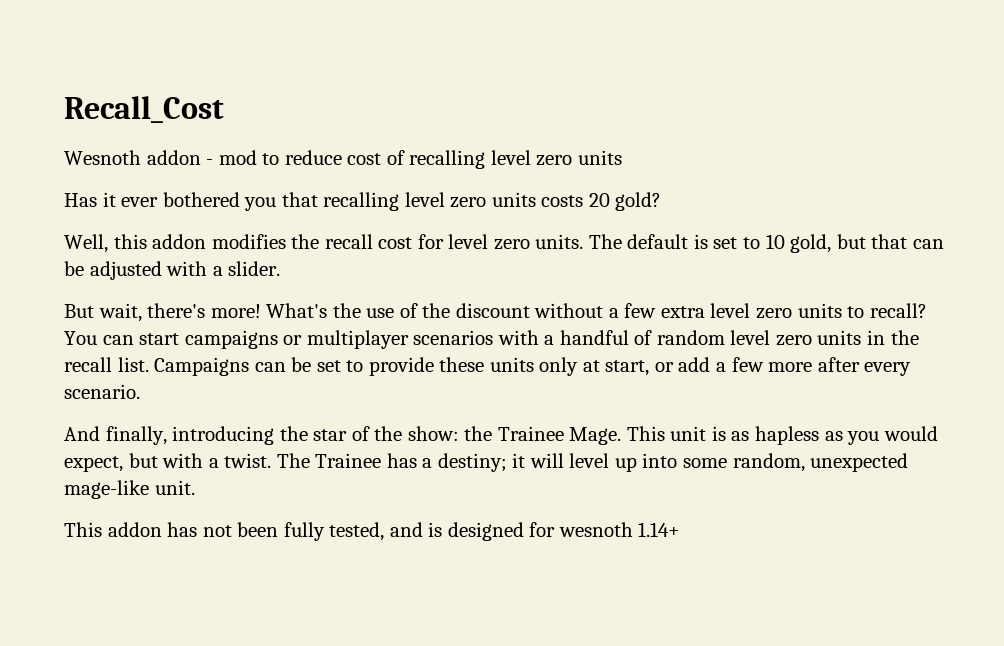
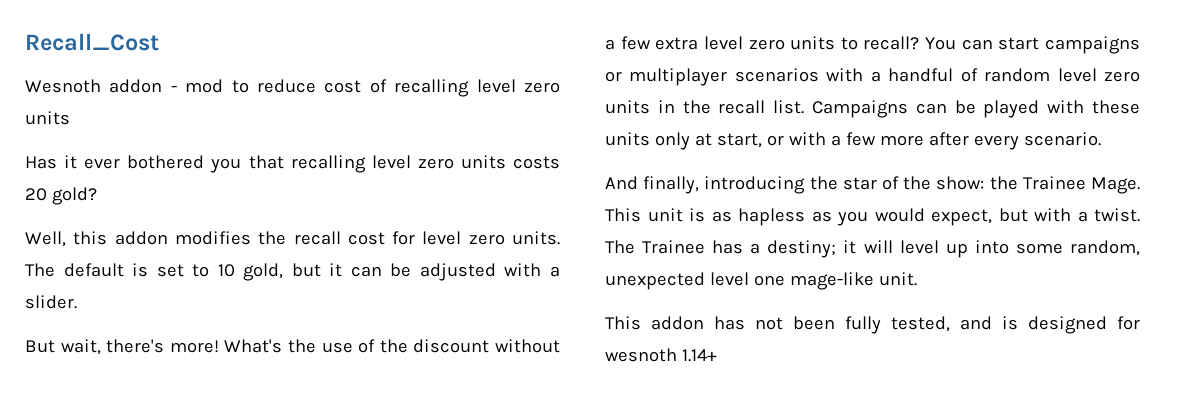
[871,234,908,249] that -> [329,263,343,277] it
[316,357,434,376] set to provide -> [983,100,1085,118] played with
[678,357,711,372] add -> [788,132,826,146] with
(909, 462) none -> [709,272,785,286] level one

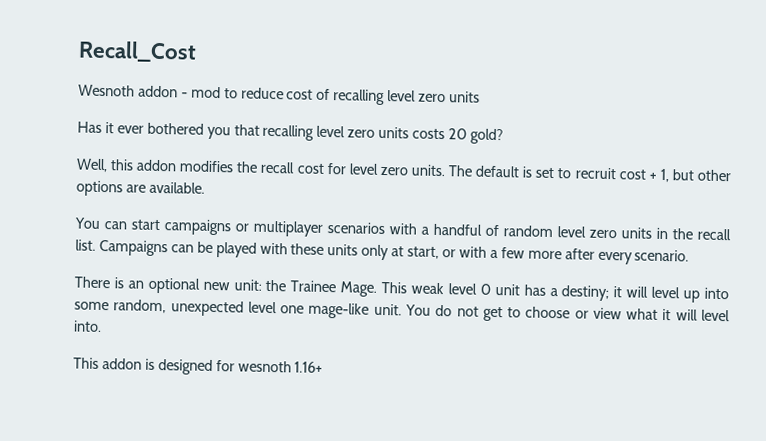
[217,263,561,281] [25,295,77,309] [25,339,561,355] [605,36,920,50] 10 gold, but it can be adjusted with a slider. // But wait, there's more! What's the use of the discount without a few extra level zero units to recall? -> [574,167,731,183] [76,180,205,197] recruit cost + 1, but other options are available. //
[605,176,1140,194] [605,208,1140,226] [605,240,706,254] And finally, introducing the star of the show: the Trainee Mage. This unit is as hapless as you would expect, but with a twist. The Trainee -> [74,276,520,297] There is an optional new unit: the Trainee Mage. This weak level 0 unit
[605,316,992,334] // This addon has not been fully tested, and -> [404,304,731,322] [73,320,102,332] [73,357,142,370] You do not get to choose or view what it will level into. // This addon
[681,349,717,362] 1.14+ -> [294,361,324,373] 1.16+

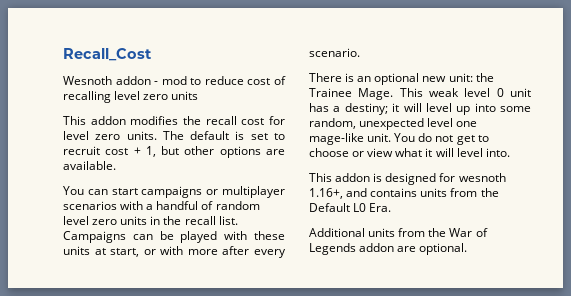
[77,121,503,145] [76,158,135,173] Has it ever bothered you that recalling level zero units costs 20 gold? // Well, this -> [63,116,86,125] This
[361,244,390,261] only -> (90, 250) none
[489,247,525,259] a few -> (184, 250) none
[294,361,324,373] 1.16+ -> [309,188,499,199] [309,203,392,212] [309,228,488,237] [309,243,468,255] 1.16+, and contains units from the Default L0 Era. // Additional units from the War of Legends addon are optional.

